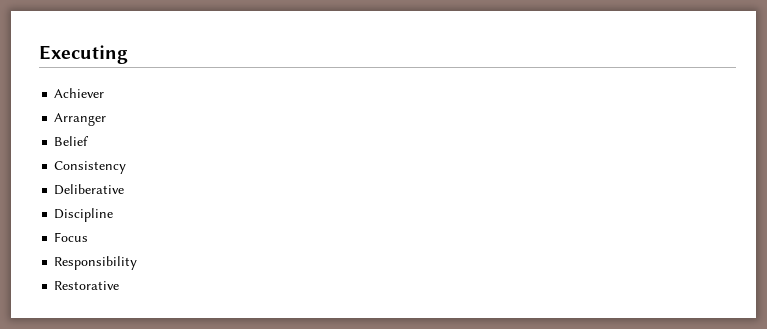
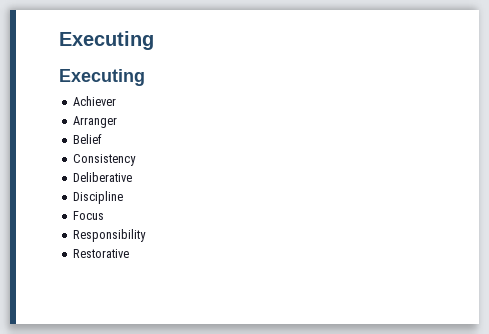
[39,45,128,64] Executing -> [59,31,154,50] [59,69,145,86] Executing // Executing

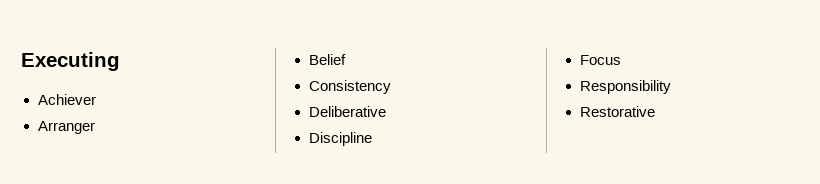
[59,31,154,50] [59,69,145,86] Executing // Executing -> [21,52,120,71] Executing

